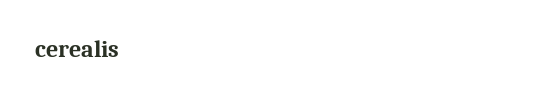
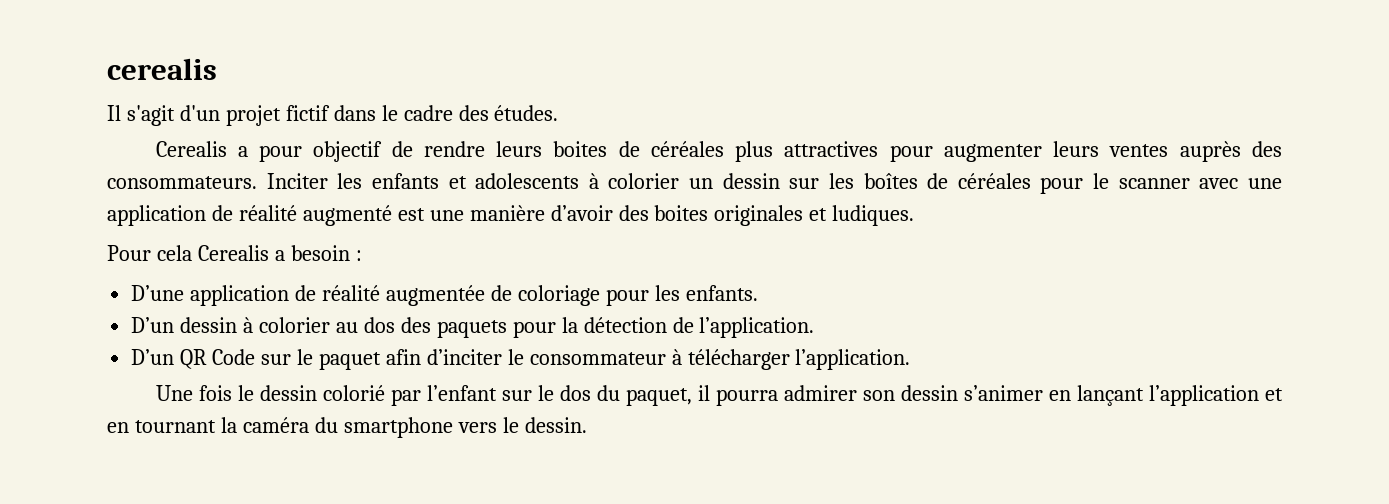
(119, 48) none -> [107,105,559,126] [155,141,1282,162] [107,173,1282,194] [107,205,915,226] [107,245,362,261] [131,285,758,306] [131,317,815,338] [131,349,911,370] [155,385,1283,406] [107,417,587,438] // Il s'agit d'un projet fictif dans le cadre des études. // Cerealis a pour objectif de rendre leurs boites de céréales plus attractives pour augmenter leurs ventes auprès des consommateurs. Inciter les enfants et adolescents à colorier un dessin sur les boîtes de céréales pour le scanner avec une application de réalité augmenté est une manière d’avoir des boites originales et ludiques. // Pour cela Cerealis a besoin : // D’une application de réalité augmentée de coloriage pour les enfants. // D’un dessin à colorier au dos des paquets pour la détection de l’application. // D’un QR Code sur le paquet afin d’inciter le consommateur à télécharger l’application. // Une fois le dessin colorié par l’enfant sur le dos du paquet, il pourra admirer son dessin s’animer en lançant l’application et en tournant la caméra du smartphone vers le dessin.

